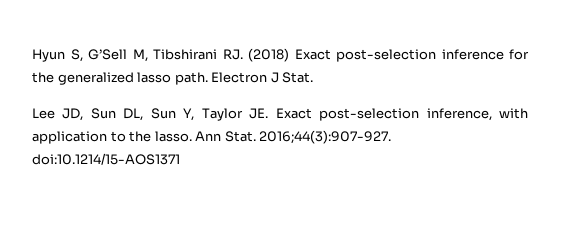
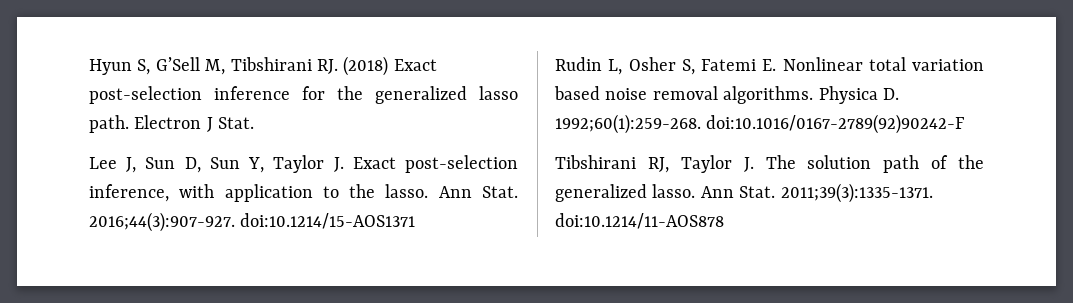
[62,108,144,121] JD, Sun DL, -> [126,157,201,173] J, Sun D,
[249,108,269,119] JE. -> [333,157,344,172] J.
(180, 159) none -> [555,57,984,75] [554,86,899,104] [555,114,965,134] [555,155,984,173] [555,183,933,203] [555,213,724,229] // Rudin L, Osher S, Fatemi E. Nonlinear total variation based noise removal algorithms. Physica D. 1992;60(1):259-268. doi:10.1016/0167-2789(92)90242-F // Tibshirani RJ, Taylor J. The solution path of the generalized lasso. Ann Stat. 2011;39(3):1335-1371. doi:10.1214/11-AOS878

